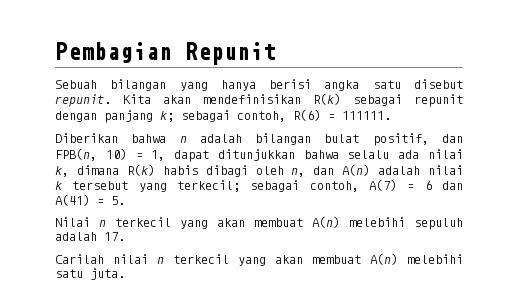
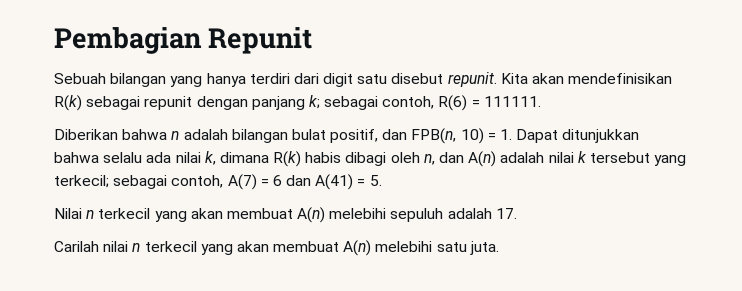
[269,79,360,91] berisi angka -> [249,73,354,87] terdiri dari digit
[151,150,210,162] 1, dapat -> [500,129,559,143] 1. Dapat

